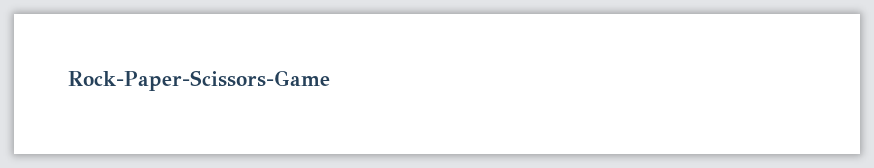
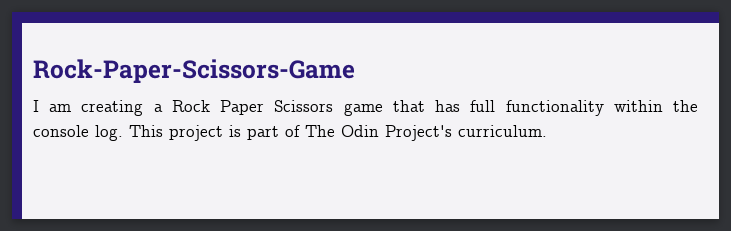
(330, 80) none -> [33,100,698,116] [33,125,547,141] // I am creating a Rock Paper Scissors game that has full functionality within the console log. This project is part of The Odin Project's curriculum.

